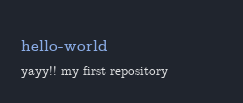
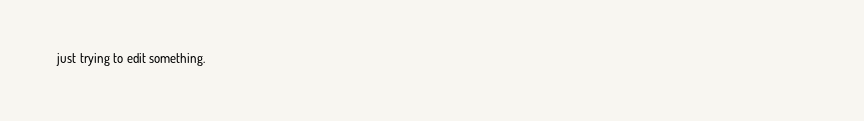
[21,40,108,51] [21,66,168,78] hello-world // yayy!! my first repository -> [56,53,206,66] just trying to edit something.

